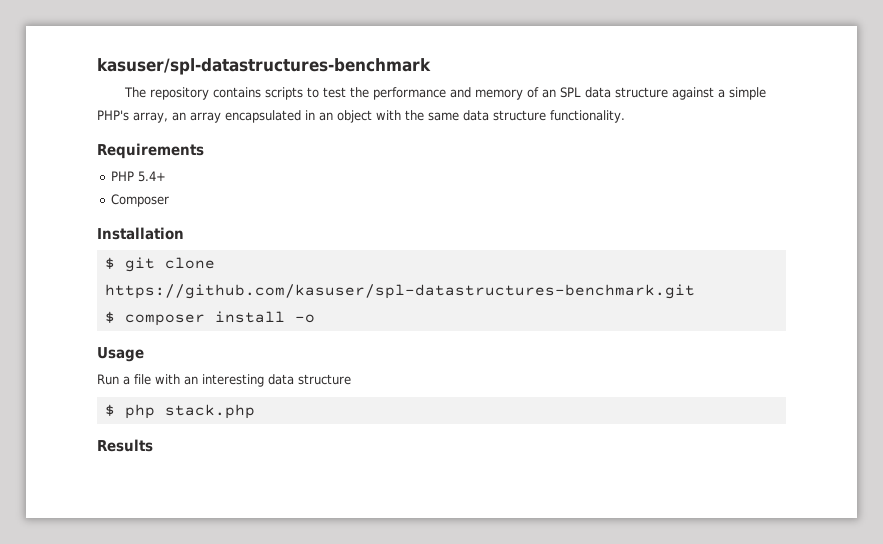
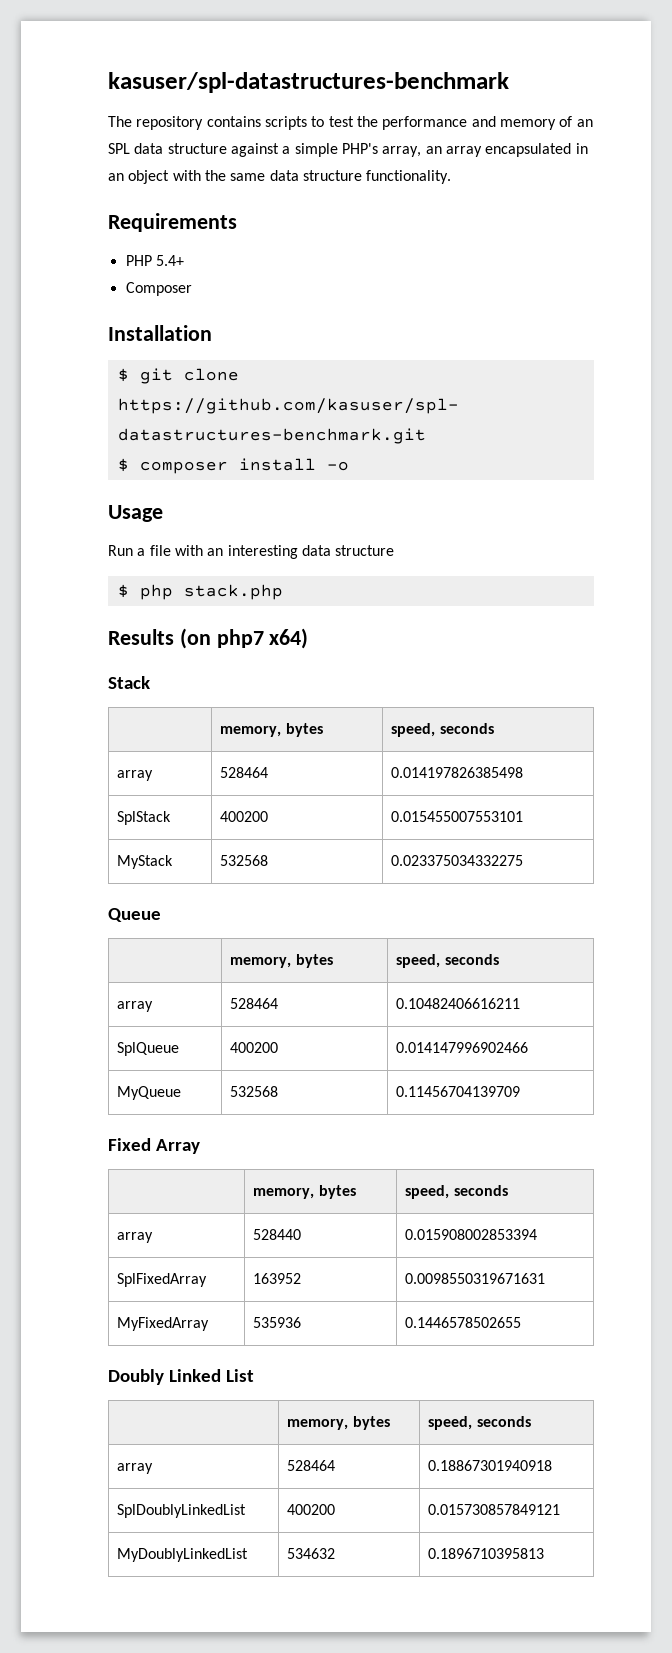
(153, 445) none -> [179,628,309,649] [108,676,150,689] [220,723,323,737] [391,723,494,737] [117,770,154,781] [220,767,269,778] [391,767,524,778] [117,811,172,825] [220,811,269,822] [391,811,524,822] [117,855,174,869] [220,855,269,866] [391,855,524,866] [108,908,161,922] [230,954,333,968] [396,954,499,968] [117,1001,154,1012] [230,998,279,1009] [396,998,521,1009] [117,1042,180,1056] [230,1042,279,1053] [396,1042,529,1053] [117,1086,182,1100] [230,1086,279,1097] [396,1086,521,1097] [108,1138,200,1154] [253,1185,356,1199] [405,1185,508,1199] [117,1232,154,1243] [253,1229,302,1240] [405,1229,538,1240] [117,1273,208,1287] [253,1273,302,1284] [405,1273,546,1284] [117,1317,210,1331] [253,1317,302,1328] [405,1317,522,1328] [108,1369,254,1385] [287,1416,390,1430] [428,1416,531,1430] [117,1463,154,1474] [287,1460,336,1471] [428,1460,553,1471] [117,1504,247,1518] [287,1504,336,1515] [428,1504,561,1515] [117,1548,249,1562] [287,1548,336,1559] [428,1548,545,1559] (on php7 x64) // Stack // | memory, bytes | speed, seconds // array | 528464 | 0.014197826385498 // SplStack | 400200 | 0.015455007553101 // MyStack | 532568 | 0.023375034332275 // Queue // | memory, bytes | speed, seconds // array | 528464 | 0.10482406616211 // SplQueue | 400200 | 0.014147996902466 // MyQueue | 532568 | 0.11456704139709 // Fixed Array // | memory, bytes | speed, seconds // array | 528440 | 0.015908002853394 // SplFixedArray | 163952 | 0.0098550319671631 // MyFixedArray | 535936 | 0.1446578502655 // Doubly Linked List // | memory, bytes | speed, seconds // array | 528464 | 0.18867301940918 // SplDoublyLinkedList | 400200 | 0.015730857849121 // MyDoublyLinkedList | 534632 | 0.1896710395813

